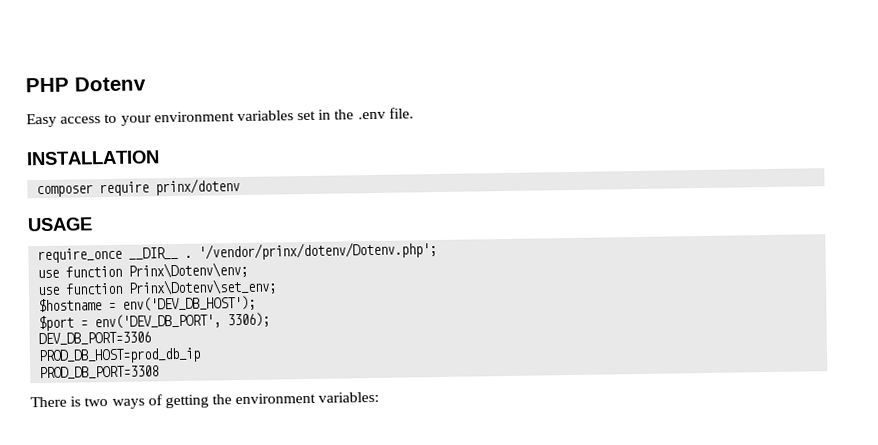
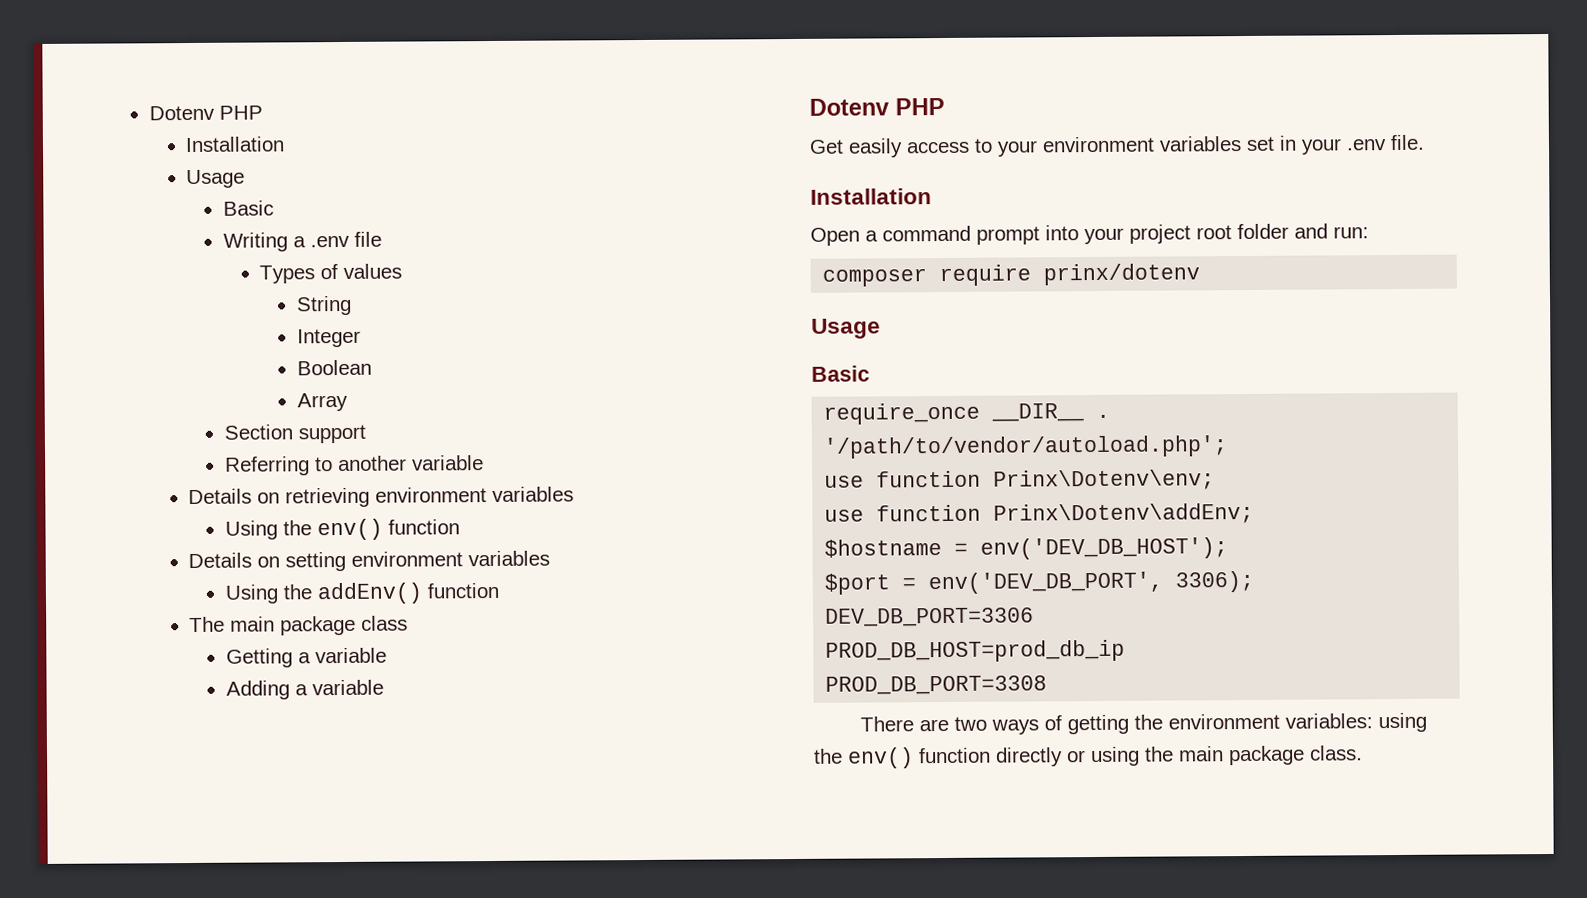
[25,76,146,93] [26,113,57,128] PHP Dotenv // Easy -> [148,105,263,121] [185,136,286,153] [186,169,246,189] [222,200,274,216] [222,231,382,252] [259,263,403,284] [295,295,352,316] [296,328,361,348] [296,359,372,376] [296,392,348,412] [223,424,366,444] [224,455,484,476] [188,486,575,508] [224,518,460,541] [188,550,551,572] [224,582,499,605] [189,615,409,636] [225,647,387,668] [225,679,384,700] [809,97,945,116] [809,138,903,158] Dotenv PHP // Installation // Usage // Basic // Writing a .env file // Types of values // String // Integer // Boolean // Array // Section support // Referring to another variable // Details on retrieving environment variables // Using the env() function // Details on setting environment variables // Using the addEnv() function // The main package class // Getting a variable // Adding a variable // Dotenv PHP // Get easily
[334,109,355,120] the -> [1301,138,1342,155] your
[26,150,160,166] INSTALLATION -> [810,188,932,205] [810,223,1369,246] Installation // Open a command prompt into your project root folder and run:
[27,217,93,232] USAGE -> [811,318,881,339] [811,365,870,382] Usage // Basic
[198,241,438,261] '/vendor/prinx/dotenv/Dotenv.php'; -> [823,435,1229,459] '/path/to/vendor/autoload.php';
[128,278,278,296] Prinx\Dotenv\set_env; -> [993,502,1255,525] Prinx\Dotenv\addEnv;
[70,396,82,407] is -> [919,718,950,732] are
(380, 397) none -> [1378,712,1428,733] [813,745,1363,769] using the env() function directly or using the main package class.

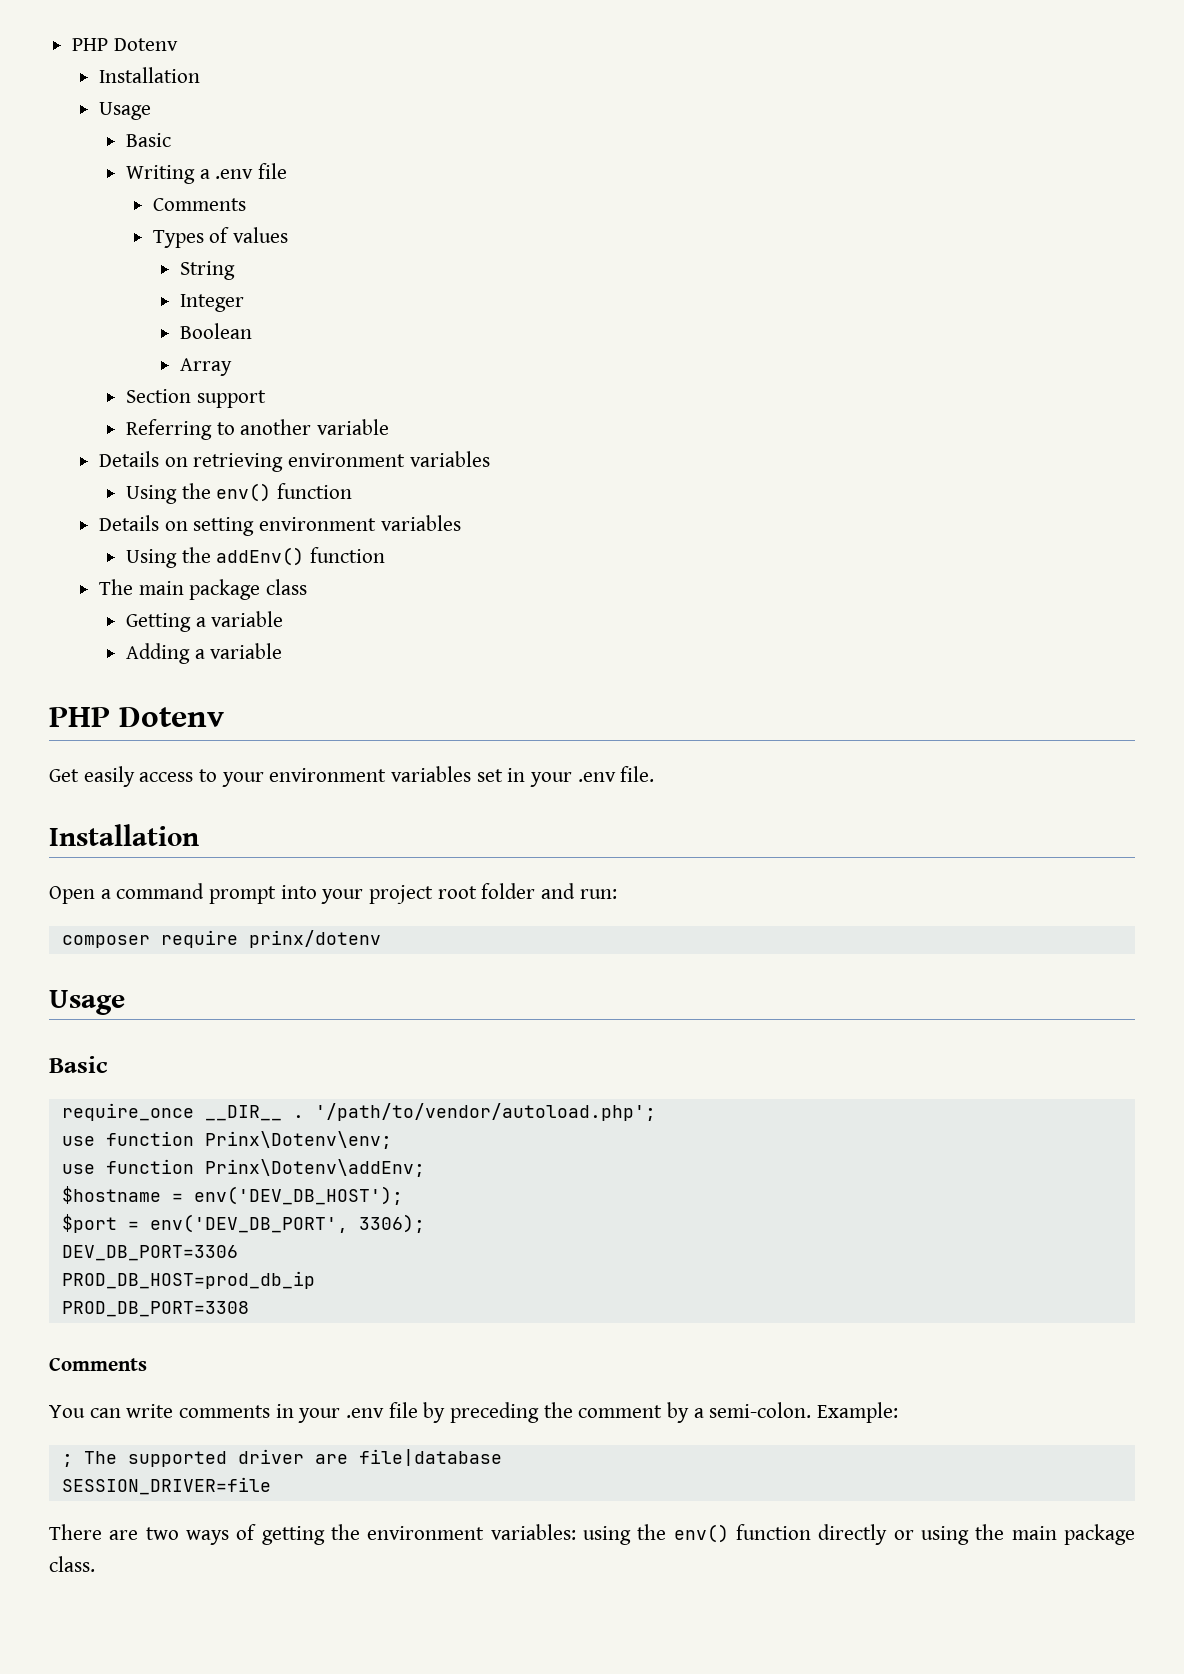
[148,105,263,121] Dotenv PHP -> [72,38,178,51] PHP Dotenv
(382, 239) none -> [152,198,246,211] // Comments
[809,97,945,116] Dotenv PHP -> [49,707,224,727] PHP Dotenv
(1048, 685) none -> [49,1358,147,1371] [49,1402,899,1423] [61,1449,502,1467] [61,1477,271,1495] // Comments // You can write comments in your .env file by preceding the comment by a semi-colon. Example: // ; The supported driver are file|database // SESSION_DRIVER=file

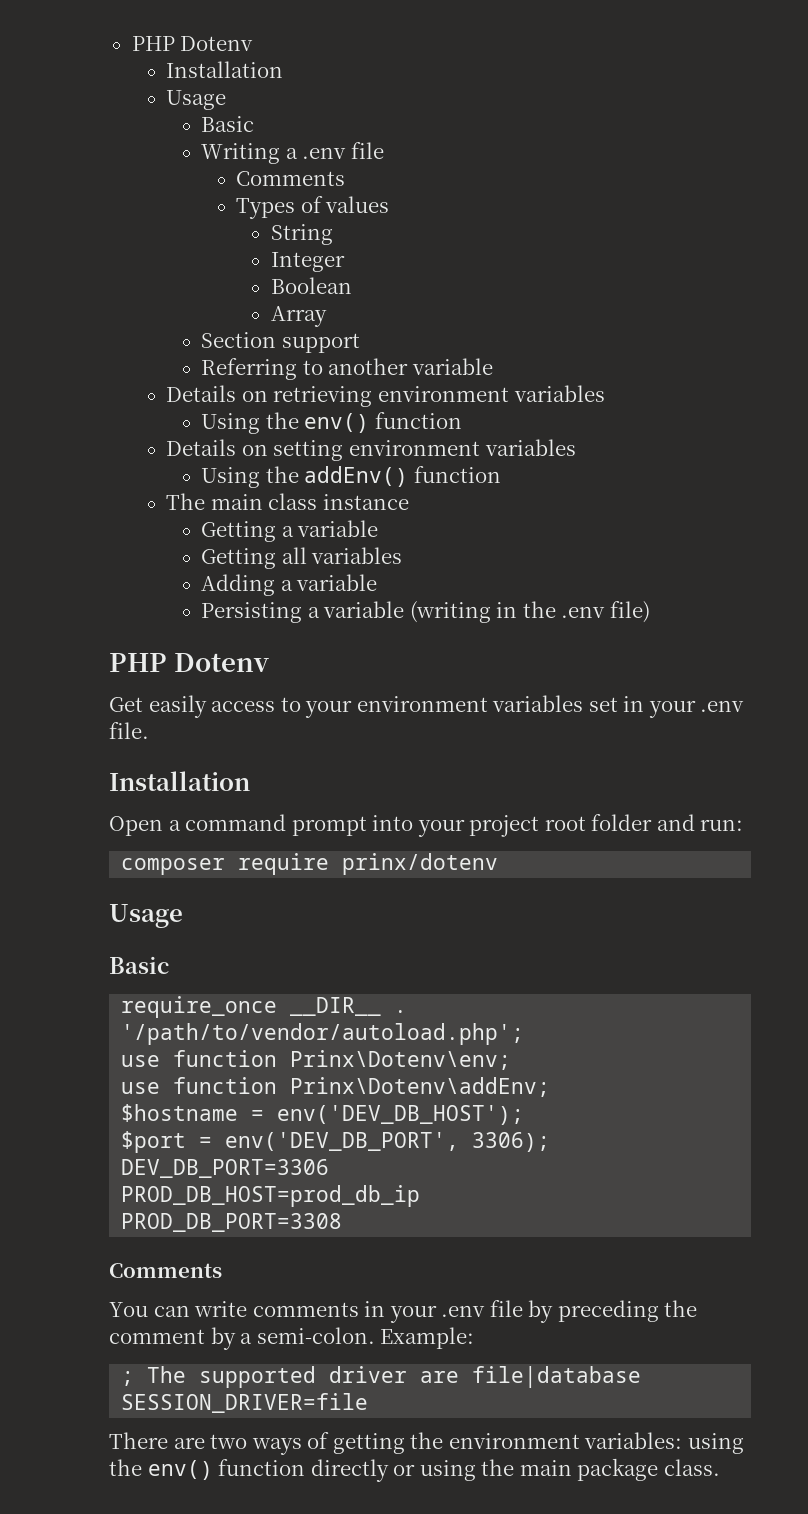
[189,579,261,600] package -> (263, 502) none
(307, 587) none -> [322,494,409,510] instance
(284, 619) none -> [201,547,403,569] // Getting all variables
(283, 651) none -> [201,601,650,623] // Persisting a variable (writing in the .env file)

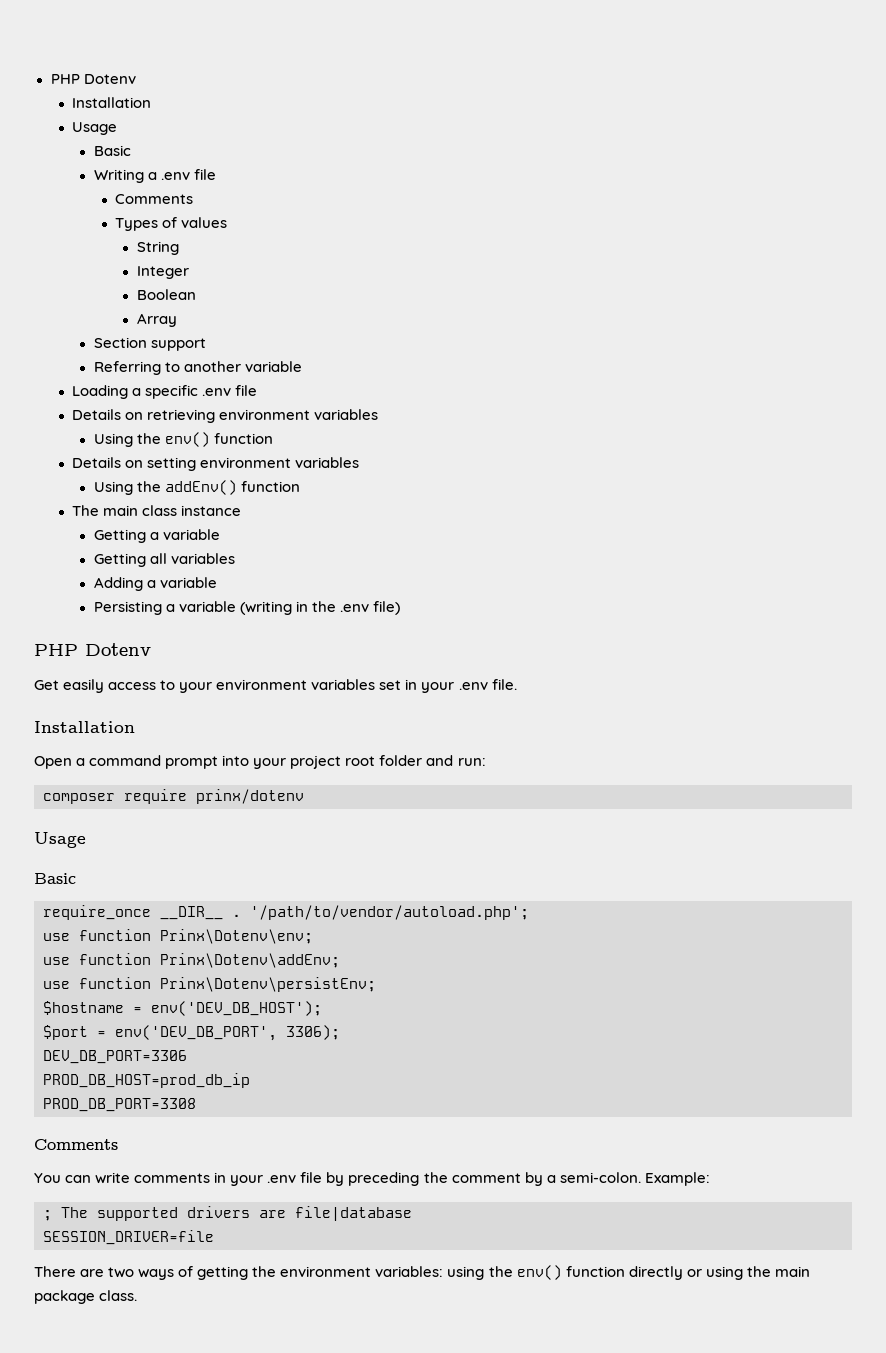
(493, 366) none -> [72,385,258,399] // Loading a specific .env file
(551, 1087) none -> [43,977,376,992] // use function Prinx\Dotenv\persistEnv;
[329,1366,408,1383] driver -> [187,1206,250,1218] drivers

